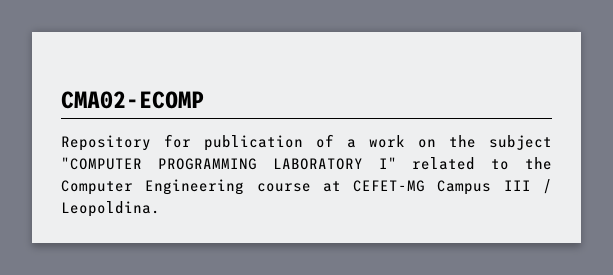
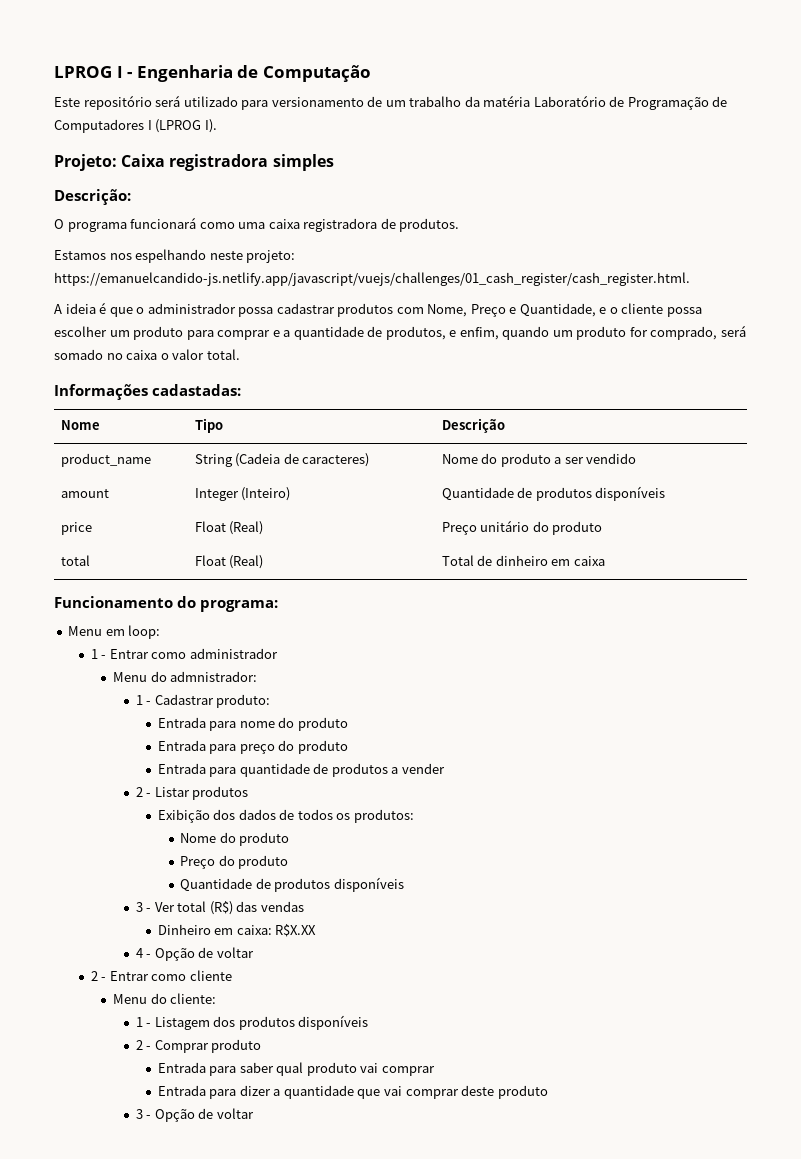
[61,91,204,109] [61,134,552,151] [61,157,552,170] [61,179,552,195] [61,201,160,217] CMA02-ECOMP // Repository for publication of a work on the subject "COMPUTER PROGRAMMING LABORATORY I" related to the Computer Engineering course at CEFET-MG Campus III / Leopoldina. -> [54,65,371,82] [54,95,728,110] [54,119,217,133] [54,154,334,171] [54,189,131,205] [54,217,460,232] [54,249,296,263] [54,272,690,286] [54,302,702,317] [54,325,746,340] [54,349,240,360] [54,384,241,400] [60,420,100,430] [194,418,223,433] [441,418,505,433] [60,453,151,467] [194,453,370,467] [441,453,637,467] [60,489,109,498] [194,487,291,501] [441,486,666,501] [60,522,92,535] [194,521,264,535] [441,520,603,535] [60,555,90,566] [194,555,264,569] [441,555,605,566] [54,596,278,612] [68,625,161,639] [90,648,278,659] [113,671,258,682] [135,694,271,708] [157,717,348,731] [157,740,348,754] [157,763,445,777] [135,786,249,800] [157,809,414,823] [180,832,290,846] [180,855,289,869] [180,877,404,892] [135,901,304,915] [157,924,317,937] [135,947,254,961] [90,970,232,981] [113,993,217,1004] [135,1015,369,1030] [135,1039,262,1053] [157,1062,435,1076] [157,1085,548,1099] [135,1108,254,1122] LPROG I - Engenharia de Computação // Este repositório será utilizado para versionamento de um trabalho da matéria Laboratório de Programação de Computadores I (LPROG I). // Projeto: Caixa registradora simples // Descrição: // O programa funcionará como uma caixa registradora de produtos. // Estamos nos espelhando neste projeto: https://emanuelcandido-js.netlify.app/javascript/vuejs/challenges/01_cash_register/cash_register.html. // A ideia é que o administrador possa cadastrar produtos com Nome, Preço e Quantidade, e o cliente possa escolher um produto para comprar e a quantidade de produtos, e enfim, quando um produto for comprado, será somado no caixa o valor total. // Informações cadastadas: // Nome | Tipo | Descrição // product_name | String (Cadeia de caracteres) | Nome do produto a ser vendido // amount | Integer (Inteiro) | Quantidade de produtos disponíveis // price | Float (Real) | Preço unitário do produto // total | Float (Real) | Total de dinheiro em caixa // Funcionamento do programa: // Menu em loop: // 1 - Entrar como administrador // Menu do admnistrador: // 1 - Cadastrar produto: // Entrada para nome do produto // Entrada para preço do produto // Entrada para quantidade de produtos a vender // 2 - Listar produtos // Exibição dos dados de todos os produtos: // Nome do produto // Preço do produto // Quantidade de produtos disponíveis // 3 - Ver total (R$) das vendas // Dinheiro em caixa: R$X.XX // 4 - Opção de voltar // 2 - Entrar como cliente // Menu do cliente: // 1 - Listagem dos produtos disponíveis // 2 - Comprar produto // Entrada para saber qual produto vai comprar // Entrada para dizer a quantidade que vai comprar deste produto // 3 - Opção de voltar

